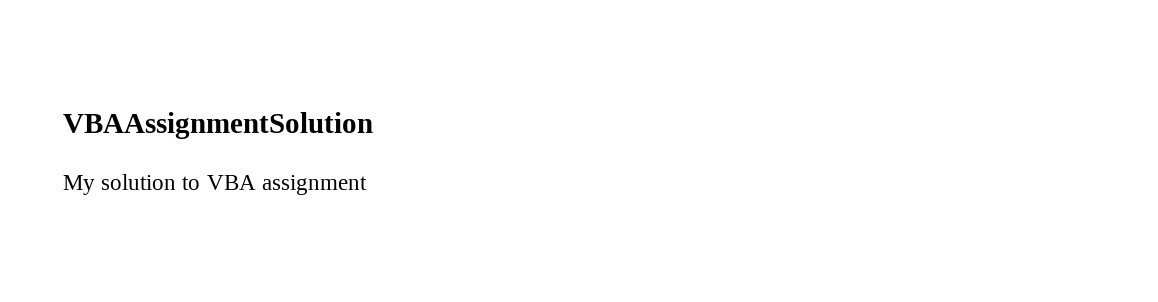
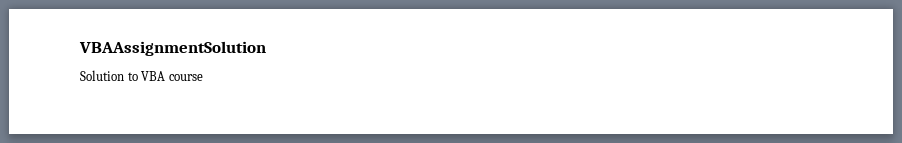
[63,174,177,195] My solution -> [80,70,124,81] Solution
[261,175,367,195] assignment -> [168,74,203,81] course

